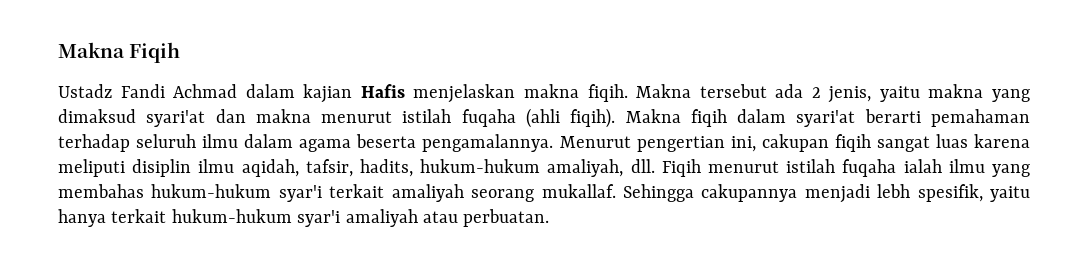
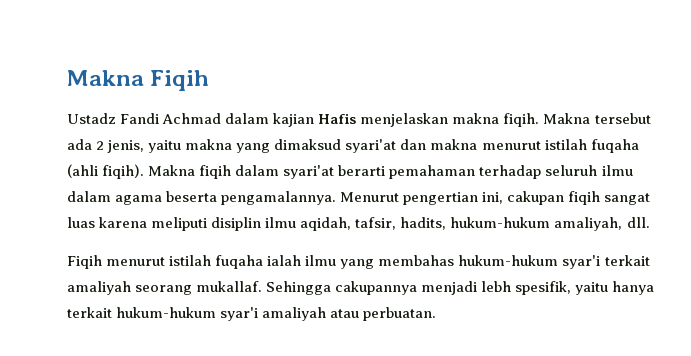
(655, 166) none -> (650, 222) //

